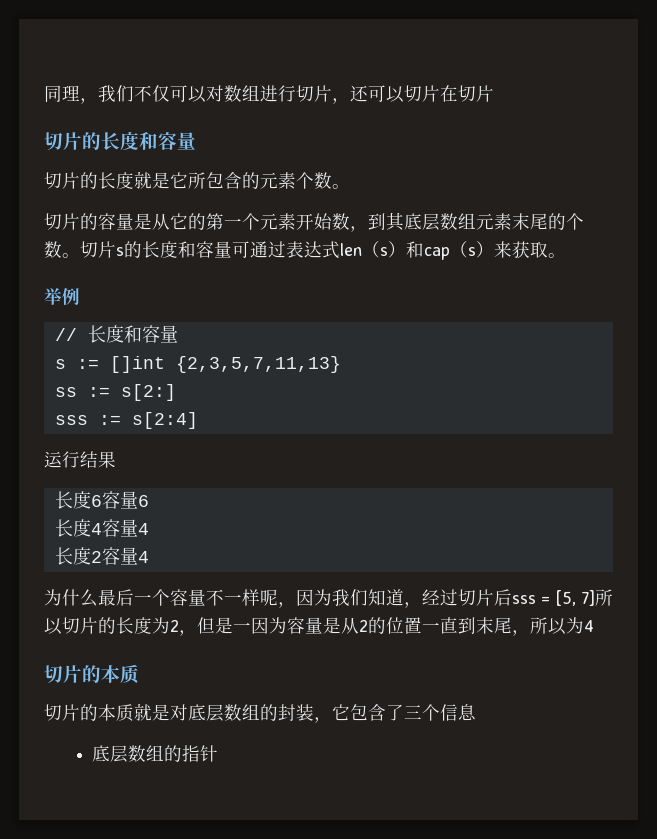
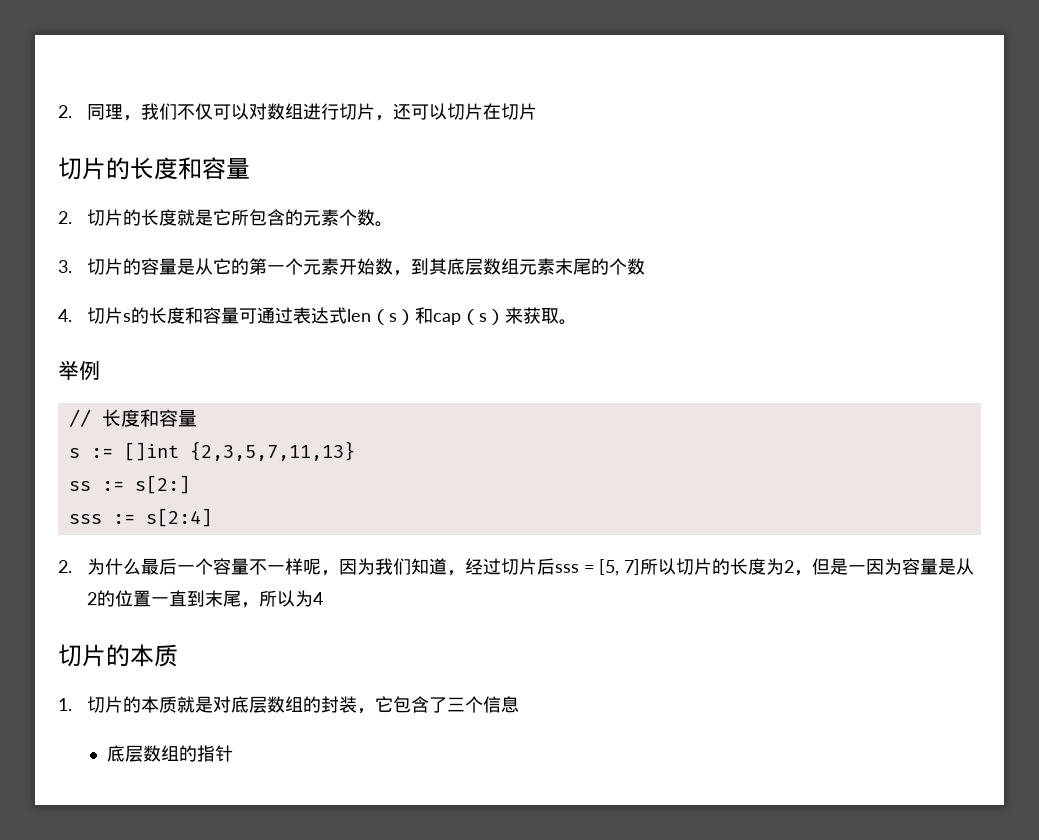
(44, 93) none -> [58,105,72,118] 2.
(196, 141) none -> [58,211,72,224] 2.
(350, 186) none -> [58,260,72,273] 3.
[62,253,80,258] 。 -> [58,309,72,322] // 4.
[44,451,116,468] [54,491,149,509] [54,519,149,537] [54,547,149,565] 运行结果 // 长度6容量6 // 长度4容量4 // 长度2容量4 // -> [58,560,72,573] 2.
(139, 674) none -> [58,698,72,711] 1.

